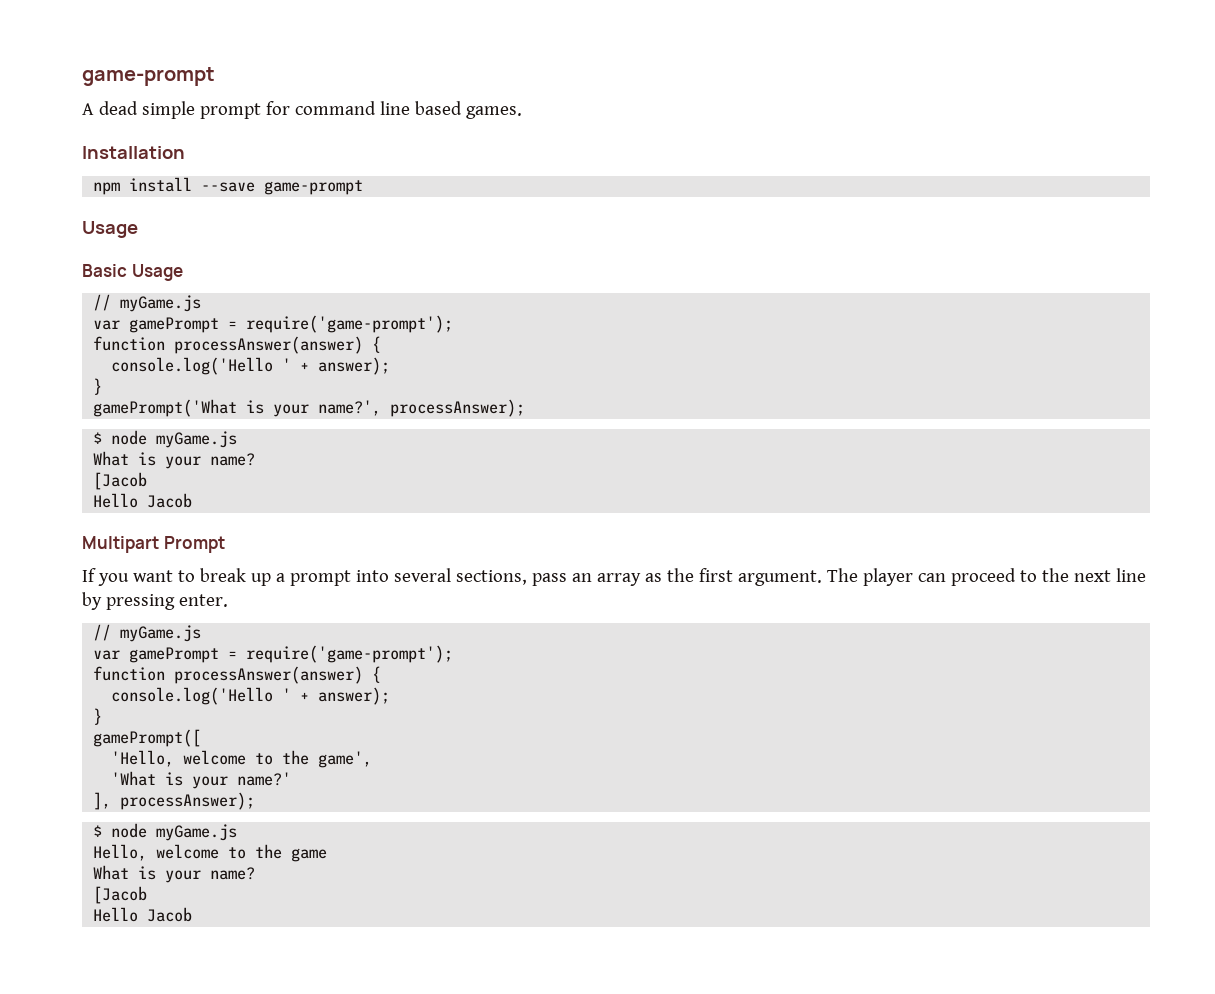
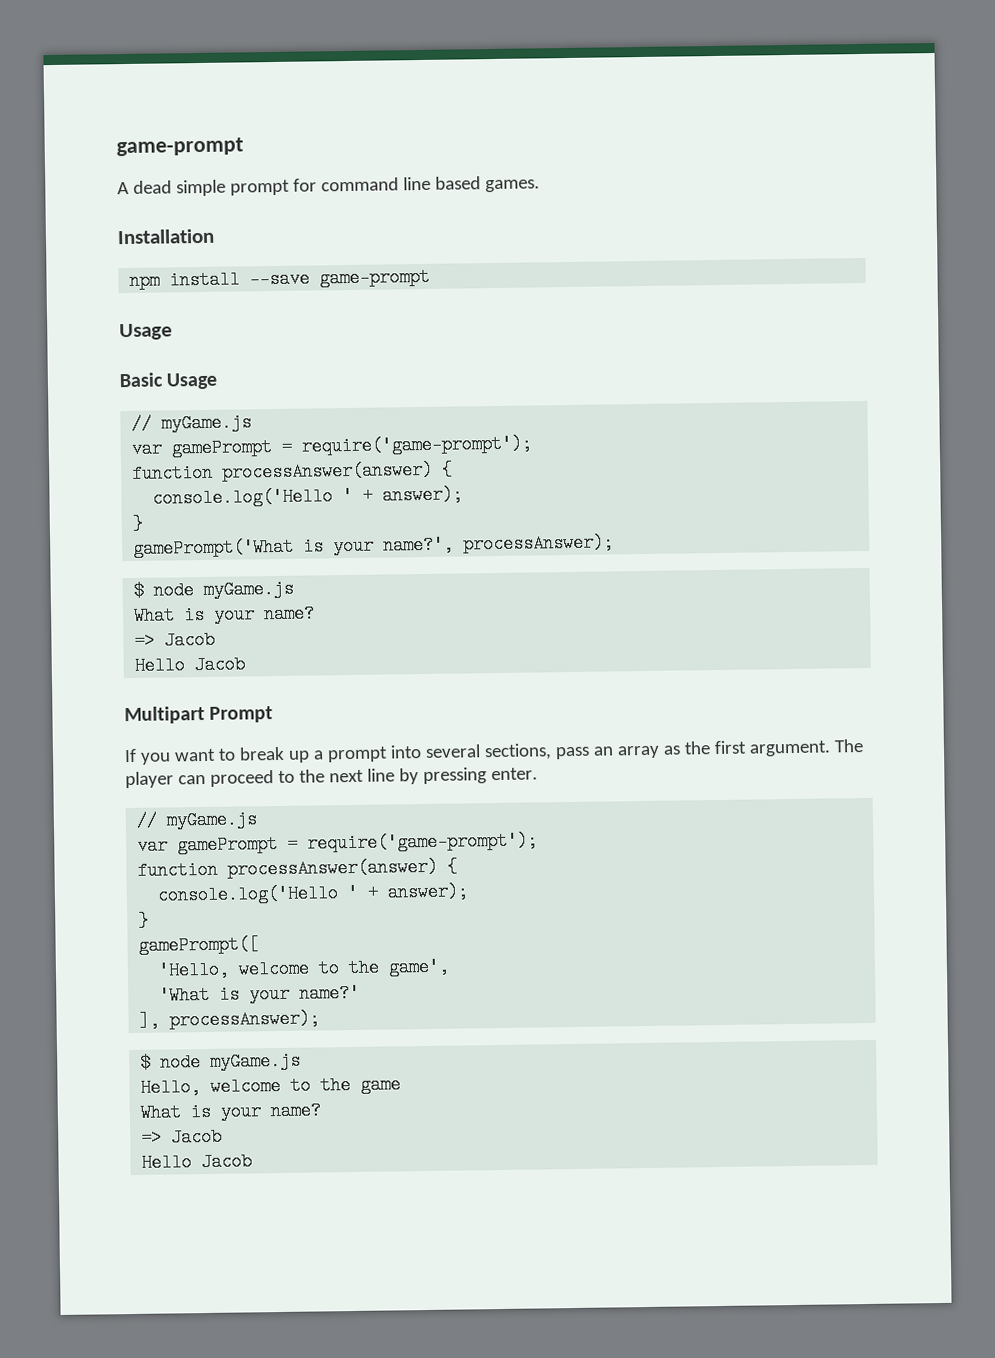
[93,472,148,490] [Jacob -> [134,630,216,650] => Jacob
[93,886,148,904] [Jacob -> [141,1127,223,1147] => Jacob

